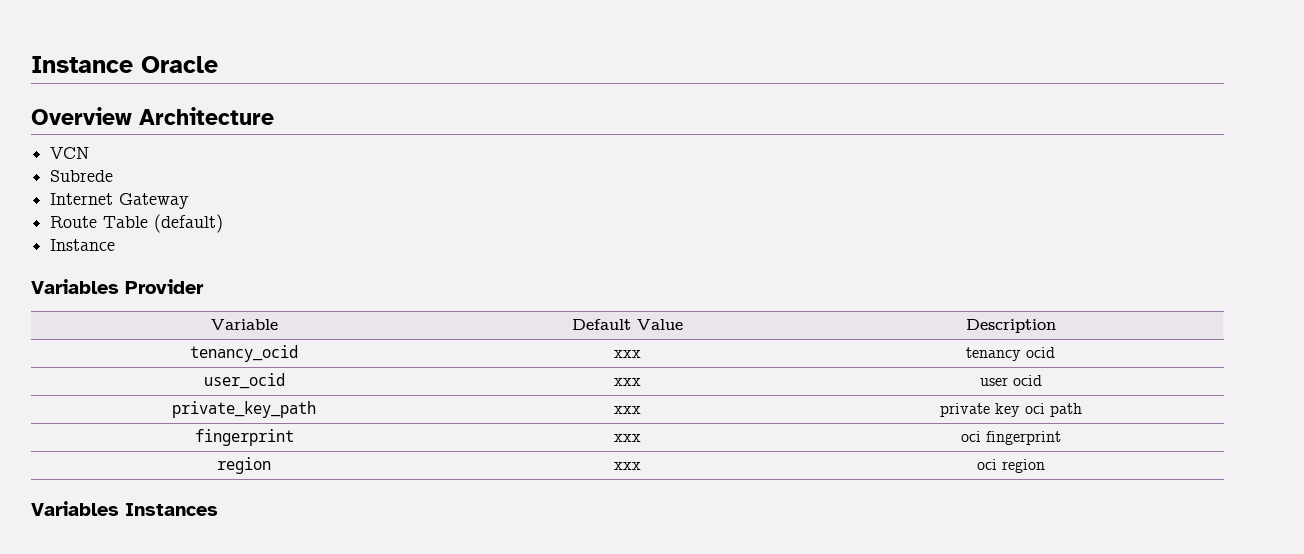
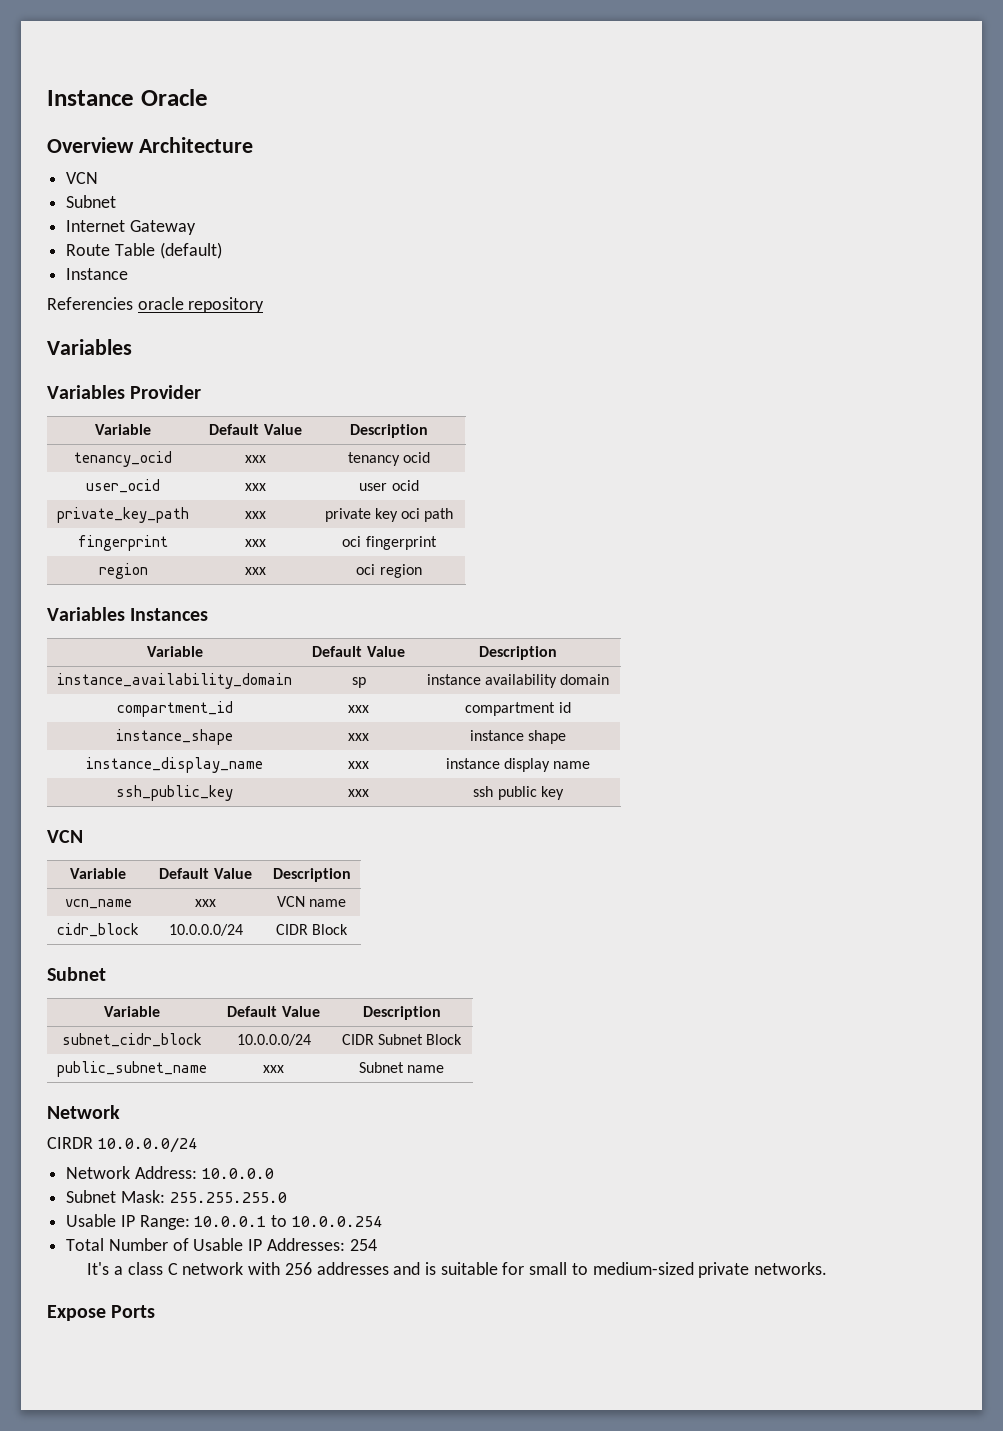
[50,170,114,182] Subrede -> [66,195,117,208] Subnet
(116, 245) none -> [47,297,265,313] [47,339,132,355] // Referencies oracle repository // Variables
(218, 509) none -> [146,646,203,657] [312,646,405,657] [479,646,557,660] [57,673,292,689] [351,677,366,688] [426,674,610,688] [116,701,233,717] [348,705,369,713] [465,702,571,716] [116,729,233,745] [348,733,369,741] [469,730,567,744] [86,757,263,773] [348,761,369,769] [445,758,591,772] [116,785,233,801] [348,789,369,797] [473,786,564,800] [47,830,83,843] [70,868,126,879] [159,868,252,879] [272,868,351,882] [64,899,132,909] [195,899,216,907] [276,896,347,907] [57,923,139,937] [168,924,243,936] [275,924,349,935] [47,967,106,981] [104,1006,160,1017] [227,1006,320,1017] [362,1006,441,1020] [62,1033,202,1047] [236,1034,311,1046] [341,1034,463,1045] [57,1061,207,1077] [263,1065,284,1073] [358,1062,445,1073] [47,1105,120,1119] [47,1137,197,1153] [66,1166,274,1179] [66,1190,287,1203] [66,1214,382,1230] [66,1238,377,1251] [87,1262,828,1278] [47,1305,156,1321] // Variable | Default Value | Description // instance_availability_domain | sp | instance availability domain // compartment_id | xxx | compartment id // instance_shape | xxx | instance shape // instance_display_name | xxx | instance display name // ssh_public_key | xxx | ssh public key // VCN // Variable | Default Value | Description // vcn_name | xxx | VCN name // cidr_block | 10.0.0.0/24 | CIDR Block // Subnet // Variable | Default Value | Description // subnet_cidr_block | 10.0.0.0/24 | CIDR Subnet Block // public_subnet_name | xxx | Subnet name // Network // CIRDR 10.0.0.0/24 // Network Address: 10.0.0.0 // Subnet Mask: 255.255.255.0 // Usable IP Range: 10.0.0.1 to 10.0.0.254 // Total Number of Usable IP Addresses: 254 // It's a class C network with 256 addresses and is suitable for small to medium-sized private networks. // Expose Ports

